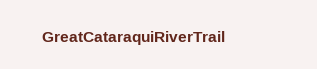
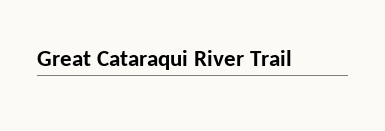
[42,31,225,45] GreatCataraquiRiverTrail -> [37,50,293,70] Great Cataraqui River Trail

